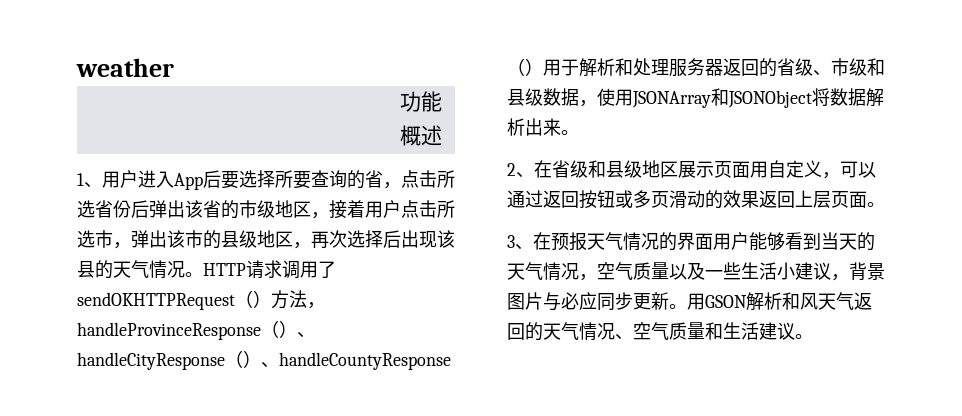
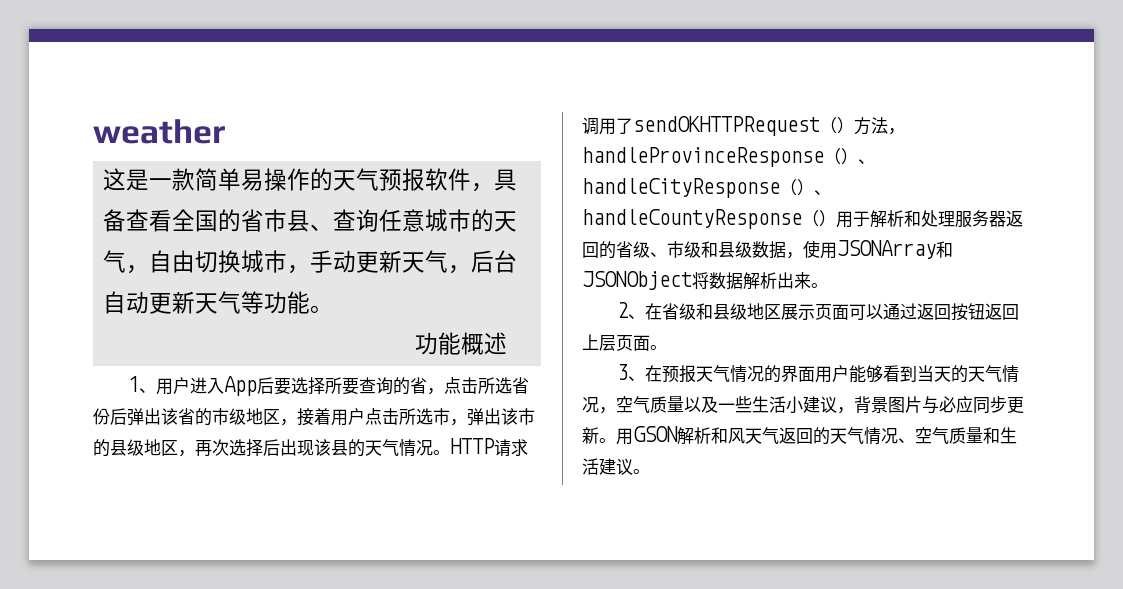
(174, 67) none -> [103,168,518,192] [103,209,518,232] [103,250,518,274] [103,291,334,314] // 这是一款简单易操作的天气预报软件，具备查看全国的省市县、查询任意城市的天气，自由切换城市，手动更新天气，后台自动更新天气等功能。
[750,160,840,179] 用自定义， -> (850, 312) none
[615,190,759,209] 或多页滑动的效果 -> (986, 311) none

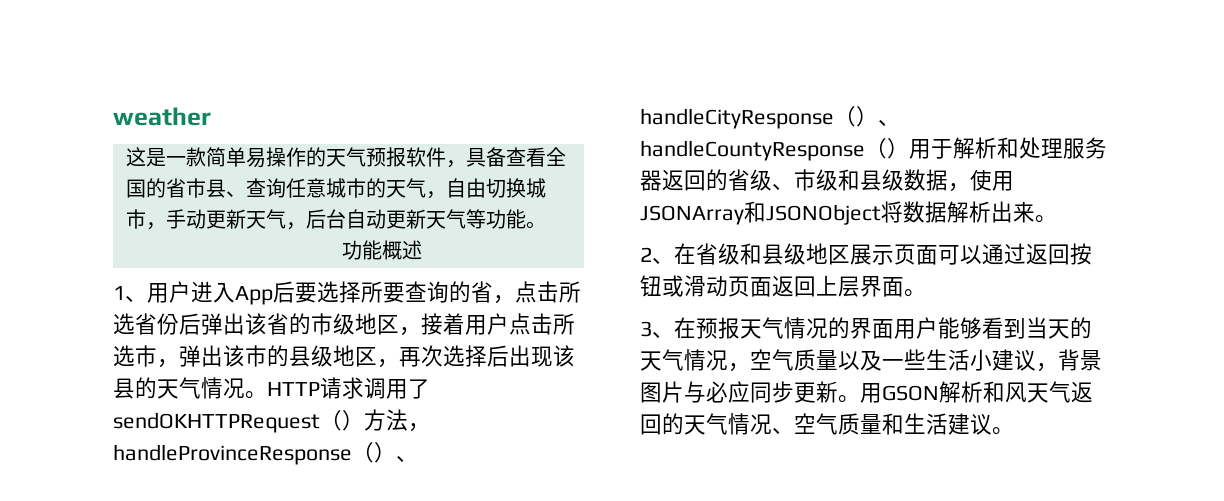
(986, 311) none -> [662,275,772,297] 或滑动页面
[616,335,633,351] 页 -> [860,276,882,297] 界

